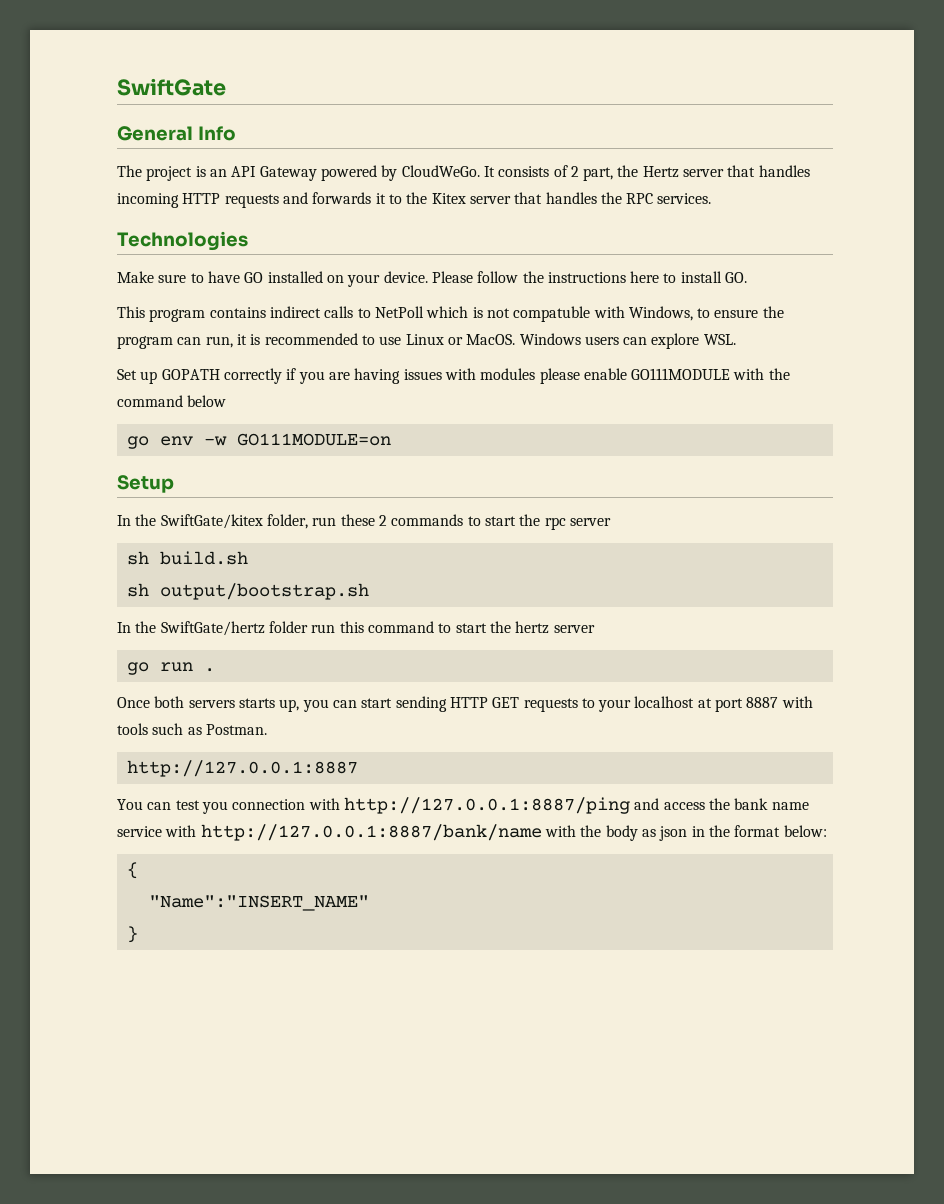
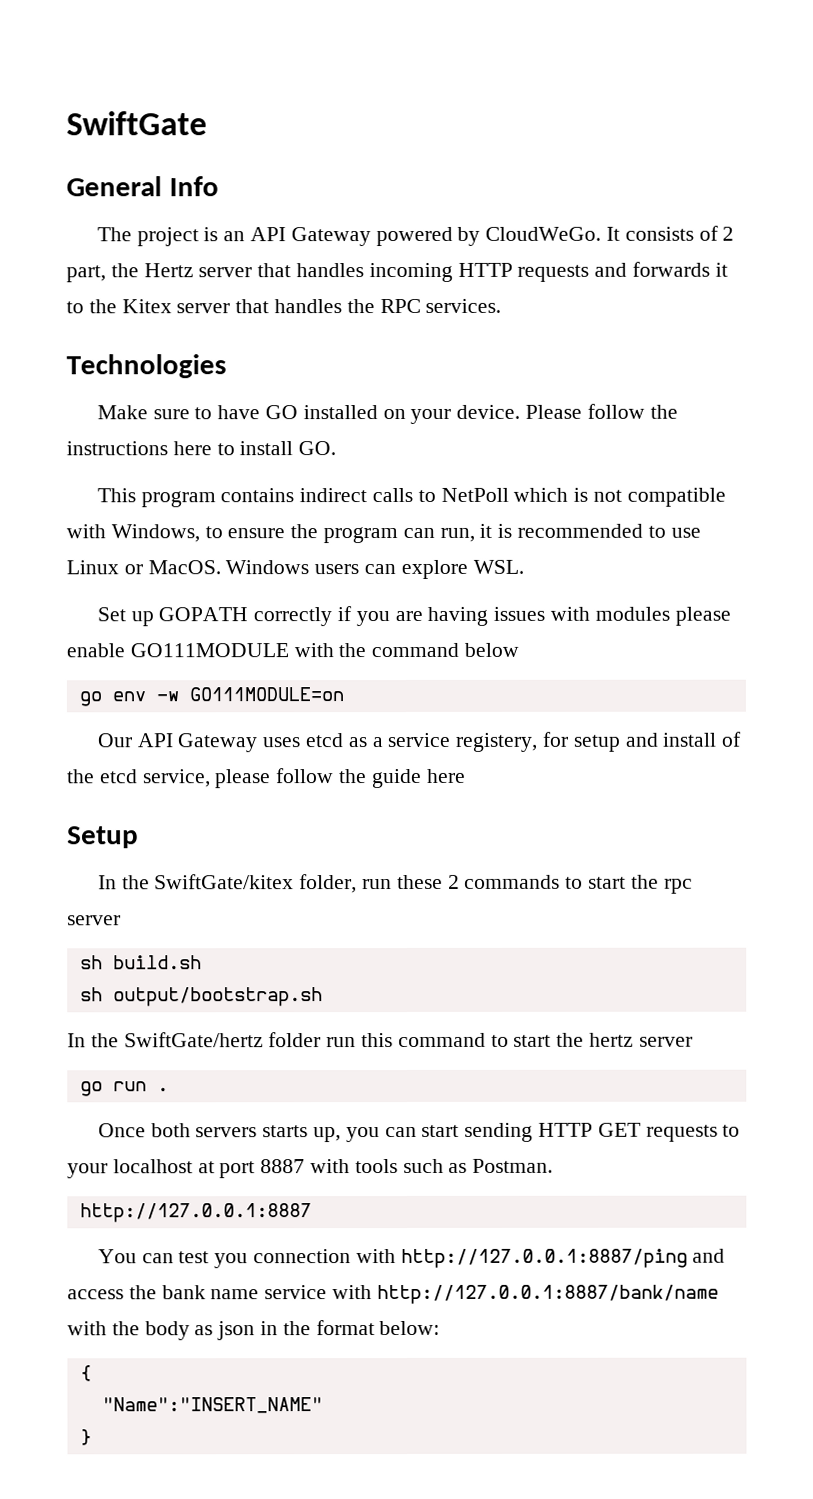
[513,306,591,322] compatuble -> [626,487,726,507] compatible
(391, 439) none -> [96,731,742,753] [67,768,466,789] // Our API Gateway uses etcd as a service registery, for setup and install of the etcd service, please follow the guide here

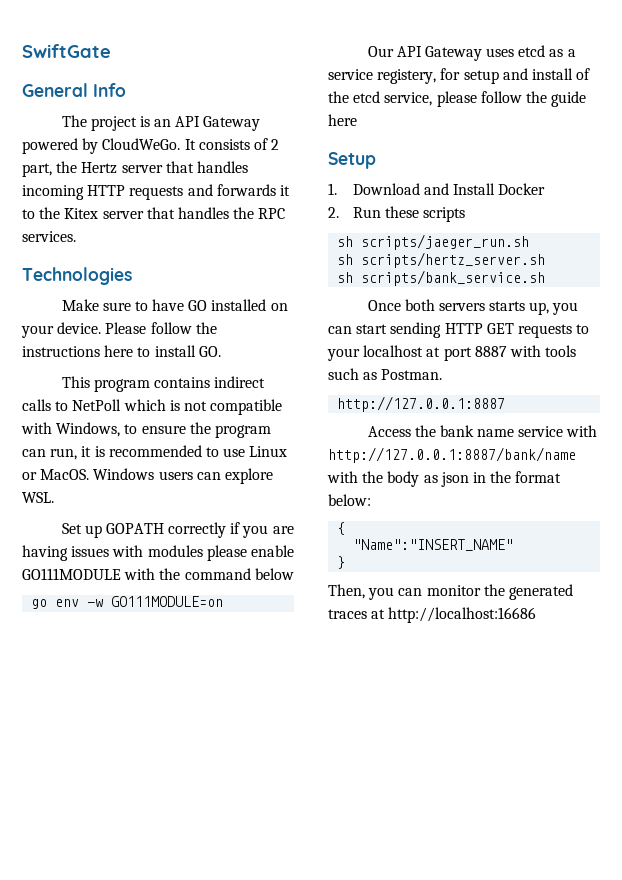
[97,874,693,894] [67,915,121,926] [79,955,202,970] [79,987,323,1007] [67,1032,693,1048] [79,1081,169,1097] In the SwiftGate/kitex folder, run these 2 commands to start the rpc server // sh build.sh // sh output/bootstrap.sh // In the SwiftGate/hertz folder run this command to start the hertz server // go run . -> [328,183,546,195] [328,206,466,222] [337,234,530,250] [337,252,546,268] [337,270,546,286] 1. Download and Install Docker // 2. Run these scripts // sh scripts/jaeger_run.sh // sh scripts/hertz_server.sh // sh scripts/bank_service.sh
[97,1248,726,1269] [67,1289,124,1300] You can test you connection with http://127.0.0.1:8887/ping and access -> [367,426,411,437] Access
(92, 1437) none -> [328,584,573,600] [328,607,537,623] // Then, you can monitor the generated traces at http://localhost:16686

